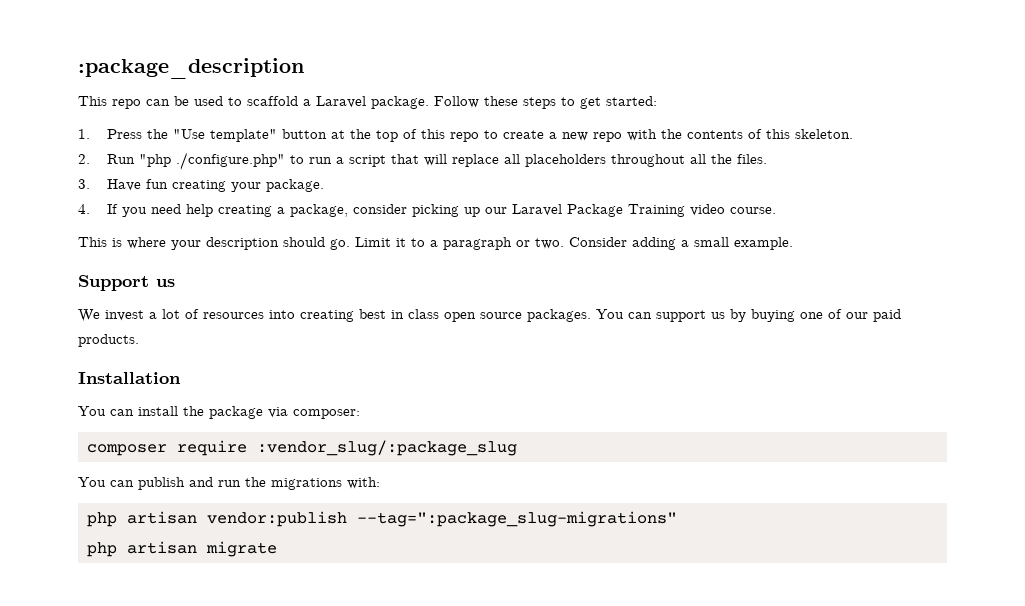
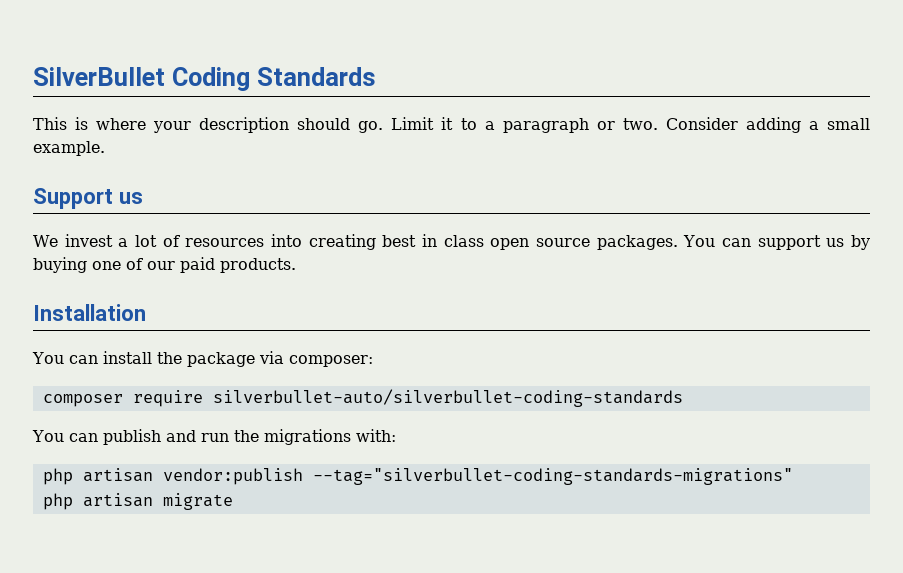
[78,58,304,79] [78,96,657,109] [78,129,853,142] [78,152,767,170] [78,179,324,192] [78,204,776,217] :package_description // This repo can be used to scaffold a Laravel package. Follow these steps to get started: // 1. Press the "Use template" button at the top of this repo to create a new repo with the contents of this skeleton. // 2. Run "php ./configure.php" to run a script that will replace all placeholders throughout all the files. // 3. Have fun creating your package. // 4. If you need help creating a package, consider picking up our Laravel Package Training video course. -> [33,67,376,91] SilverBullet Coding Standards
[256,440,517,456] :vendor_slug/:package_slug -> [212,389,683,407] silverbullet-auto/silverbullet-coding-standards
[356,511,677,527] --tag=":package_slug-migrations" -> [312,468,793,485] --tag="silverbullet-coding-standards-migrations"

